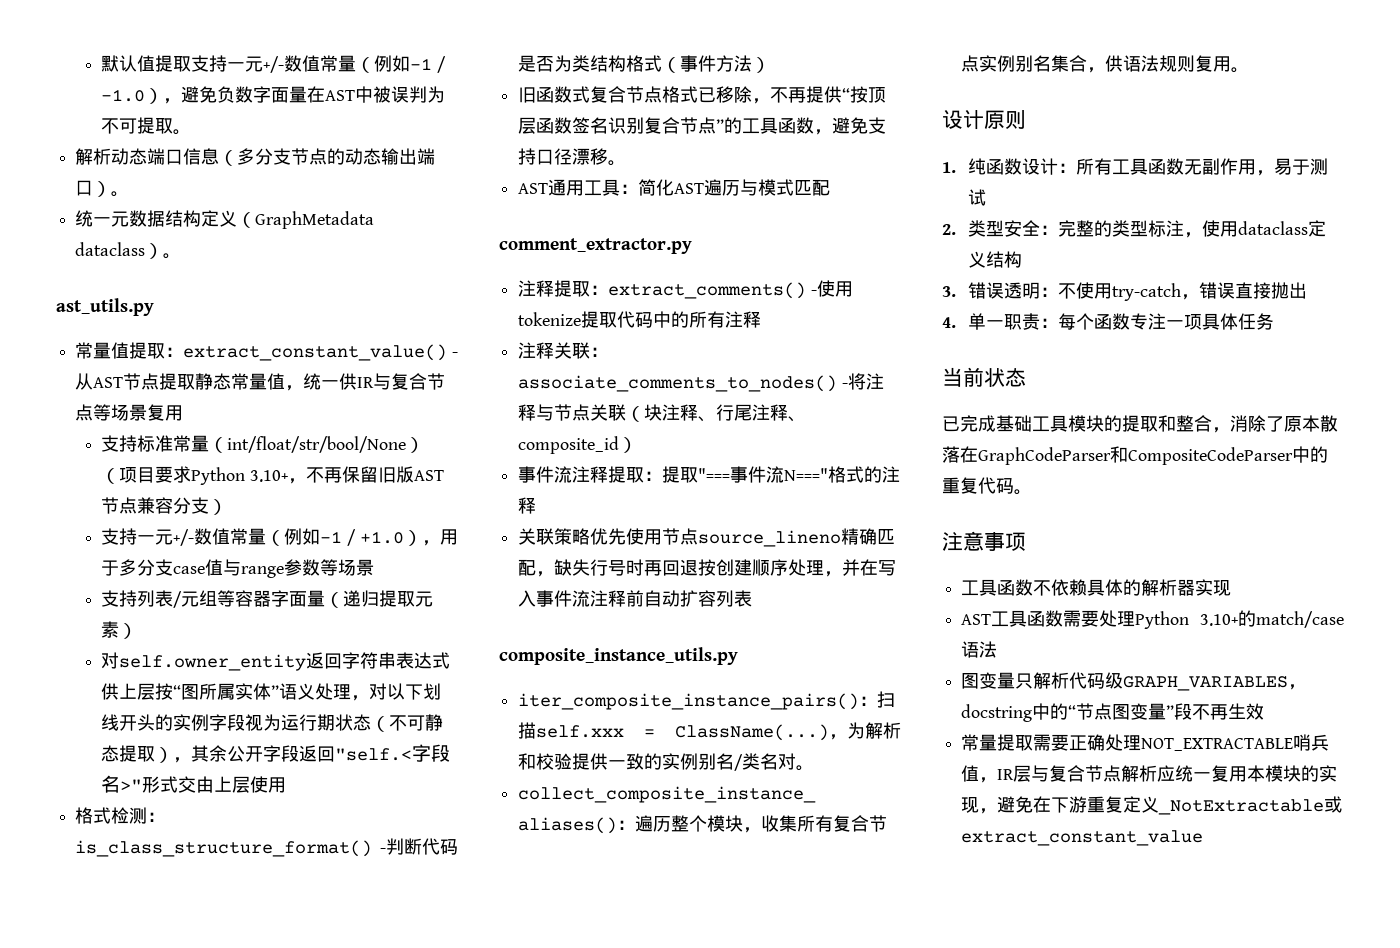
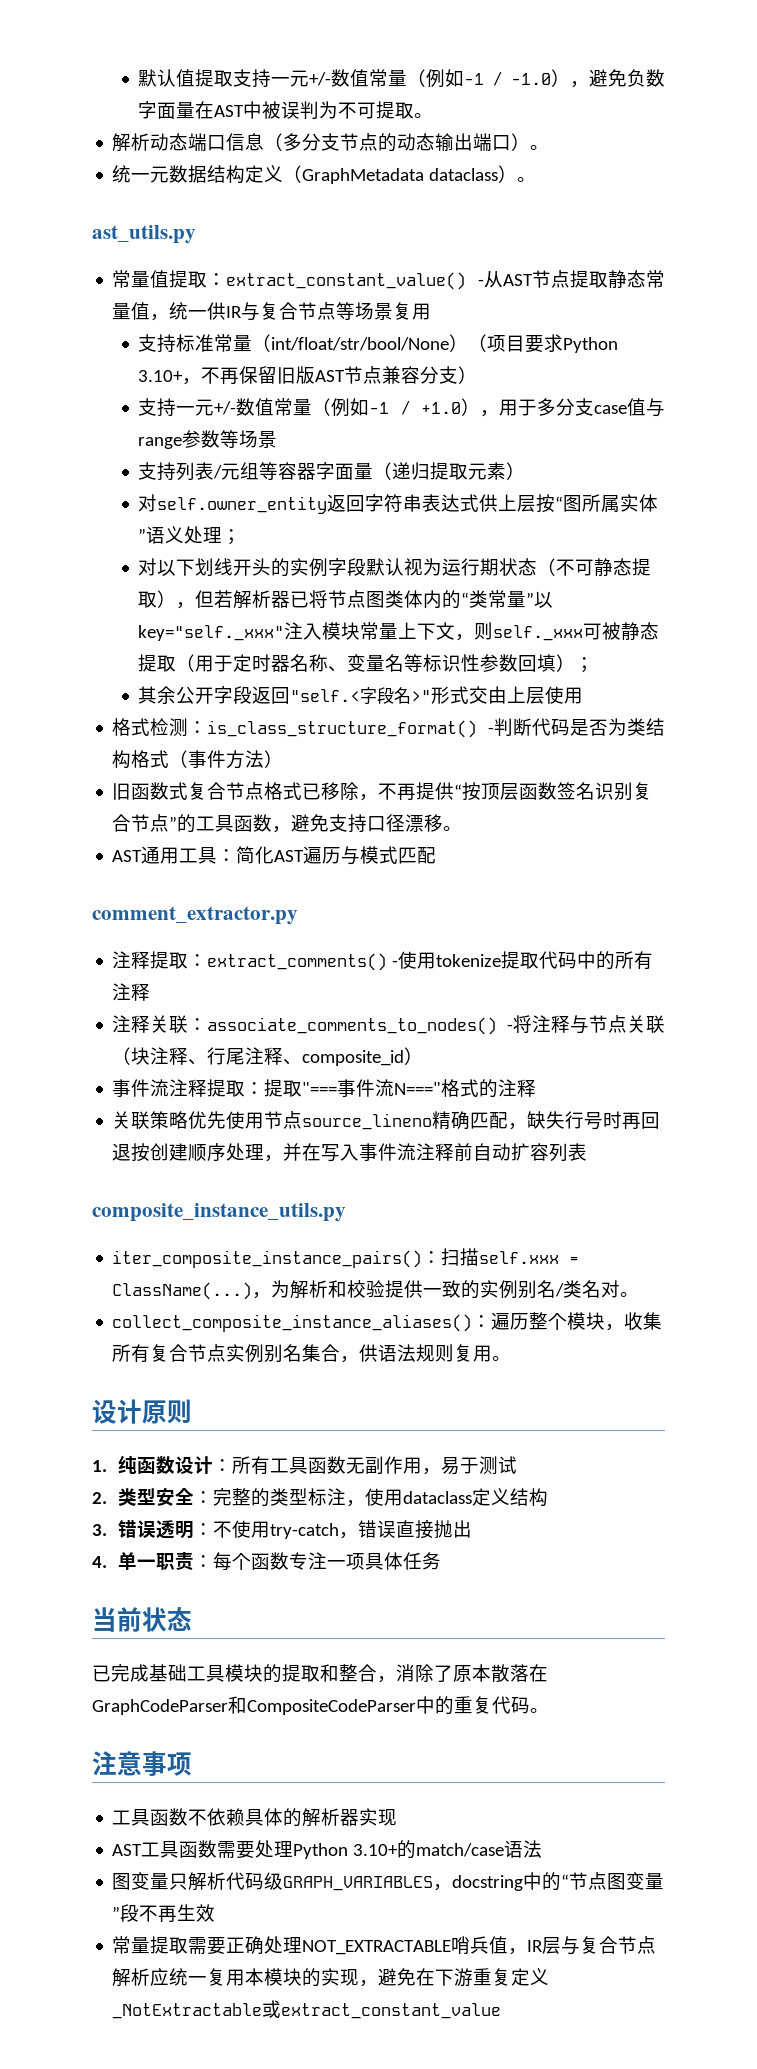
[351,695,370,701] ， -> [222,529,242,545] ； //
(246, 722) none -> [366,558,405,576] 默认
(192, 760) none -> [195,590,554,609] [138,622,660,641] [138,654,595,673] 但若解析器已将节点图类体内的“类常量”以key="self._xxx"注入模块常量上下文，则self._xxx可被静态提取（用于定时器名称、变量名等标识性参数回填）； //

